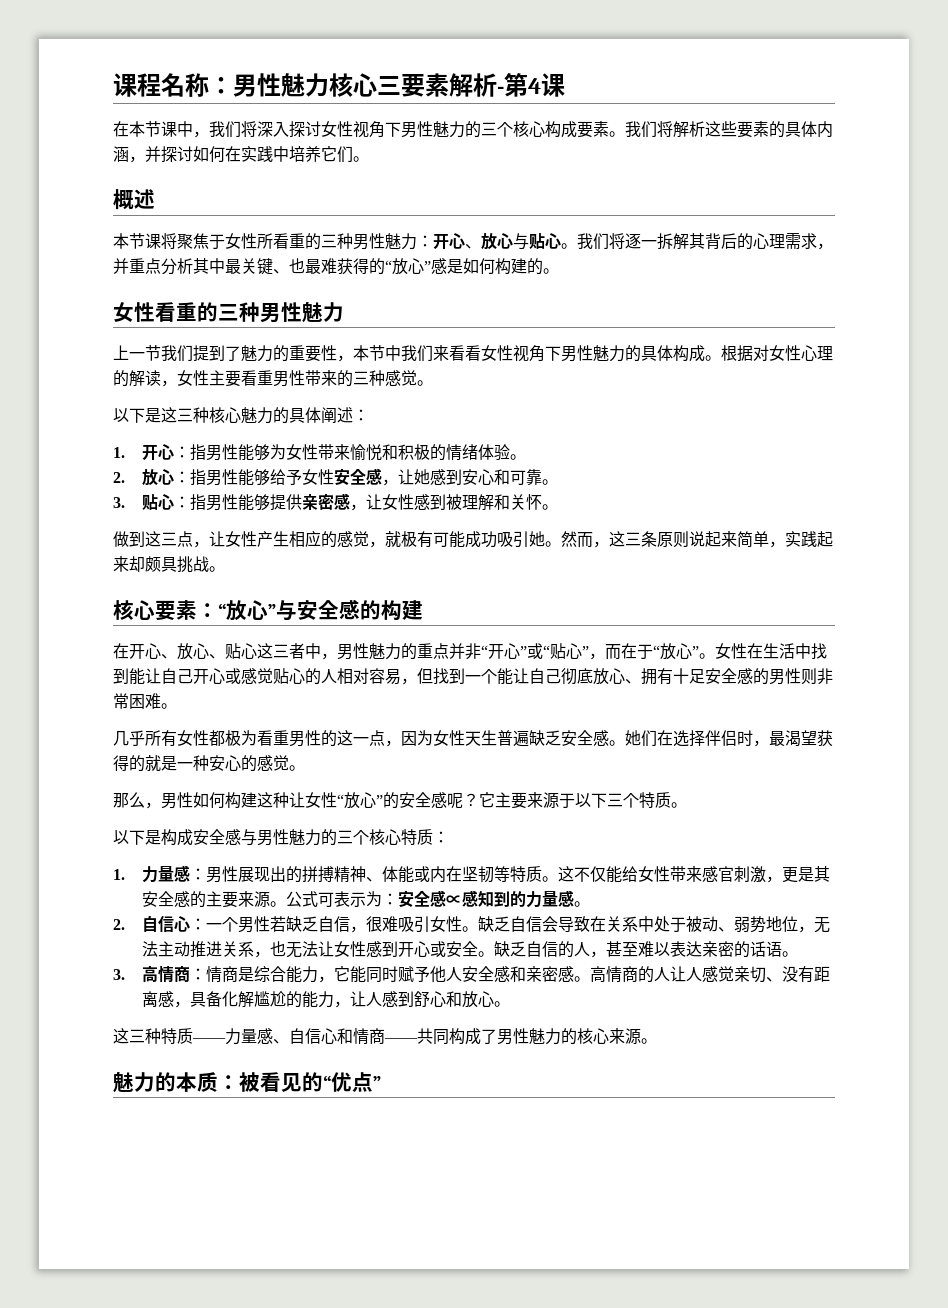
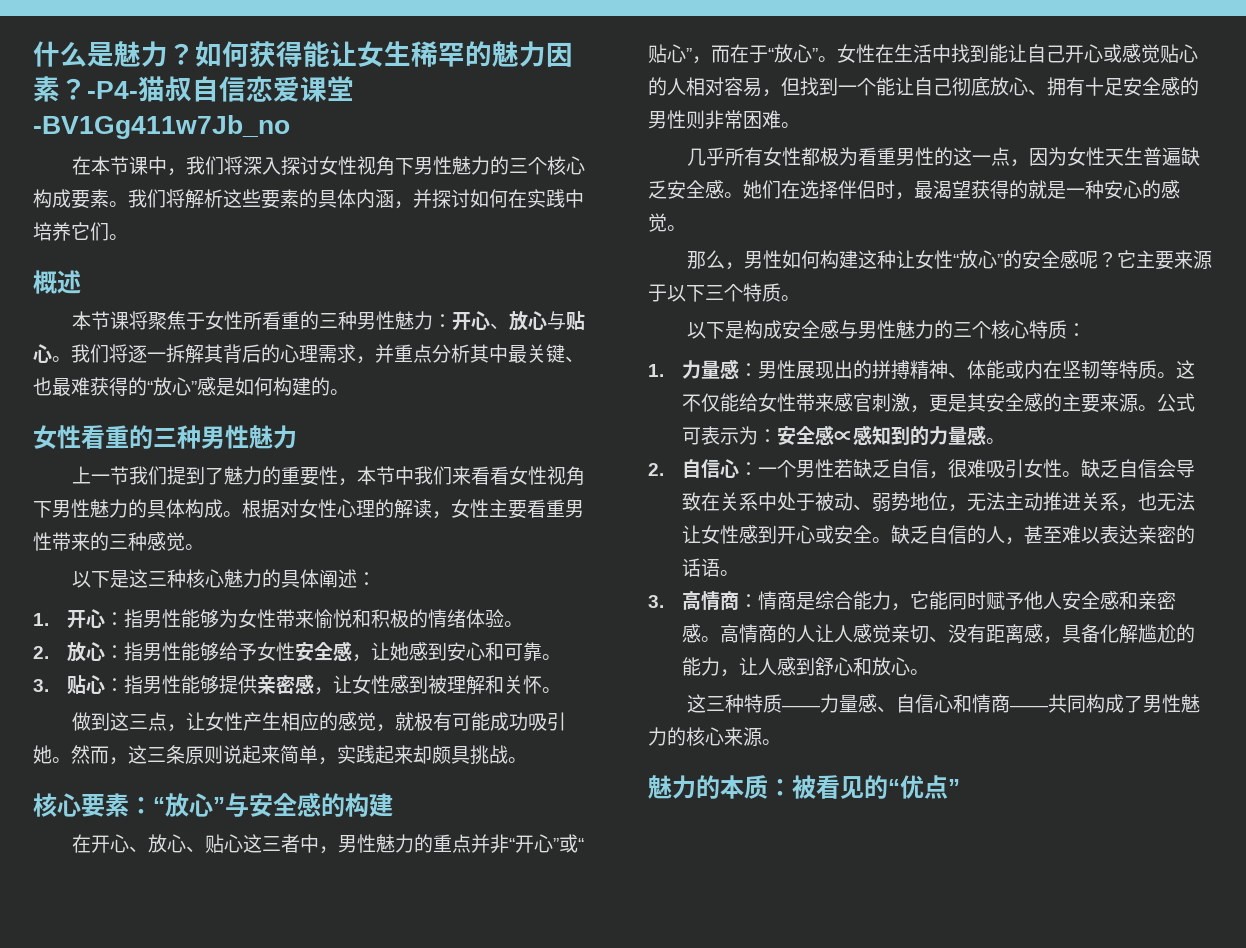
[113,73,565,97] 课程名称：男性魅力核心三要素解析-第4课 -> [33,41,573,68] [33,76,354,102] [33,115,290,139] 什么是魅力？如何获得能让女生稀罕的魅力因素？-P4-猫叔自信恋爱课堂-BV1Gg411w7Jb_no

